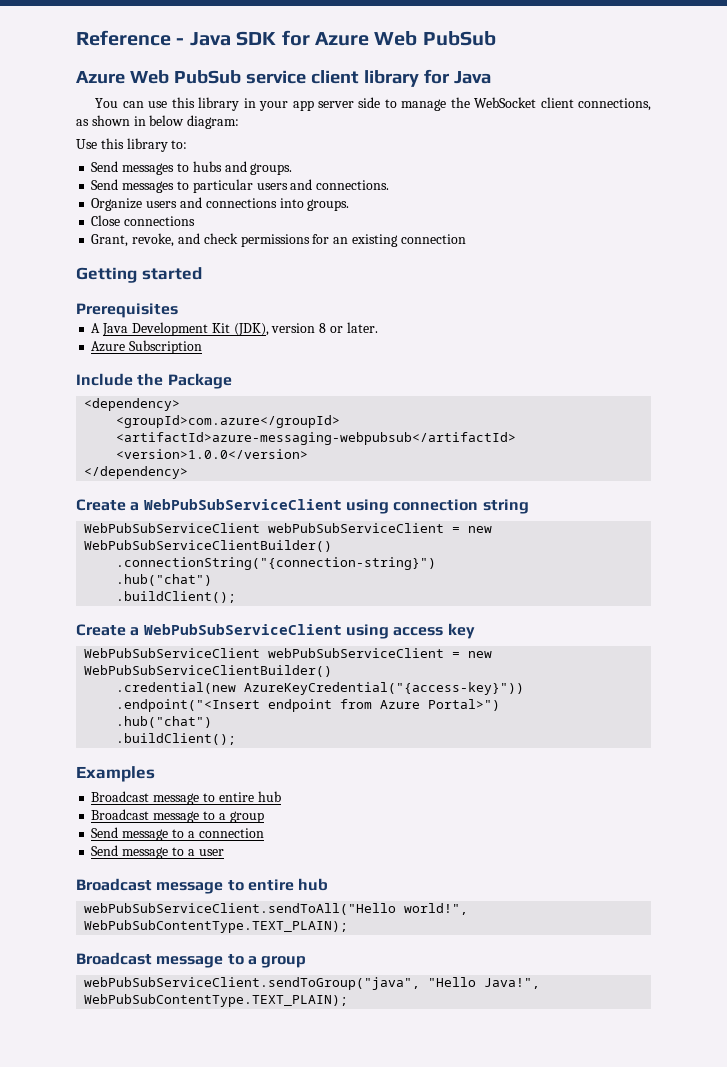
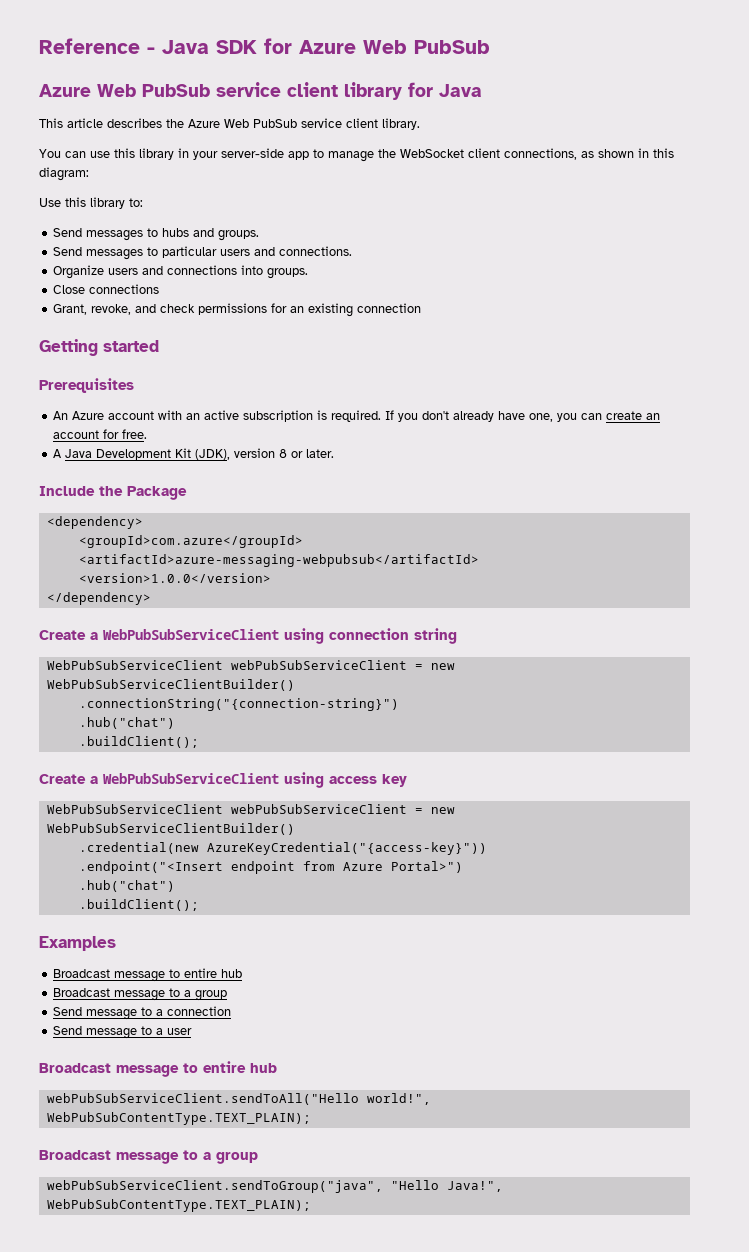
(491, 77) none -> [39,118,420,130] // This article describes the Azure Web PubSub service client library.
[292,97,381,111] app server side -> [221,148,309,160] server-side app
[149,115,185,126] below -> [653,148,674,158] this
(178, 310) none -> [53,410,661,422] [53,429,148,439] // An Azure account with an active subscription is required. If you don't already have one, you can create an account for free.
[91,340,203,354] // Azure Subscription -> (335, 453) none

